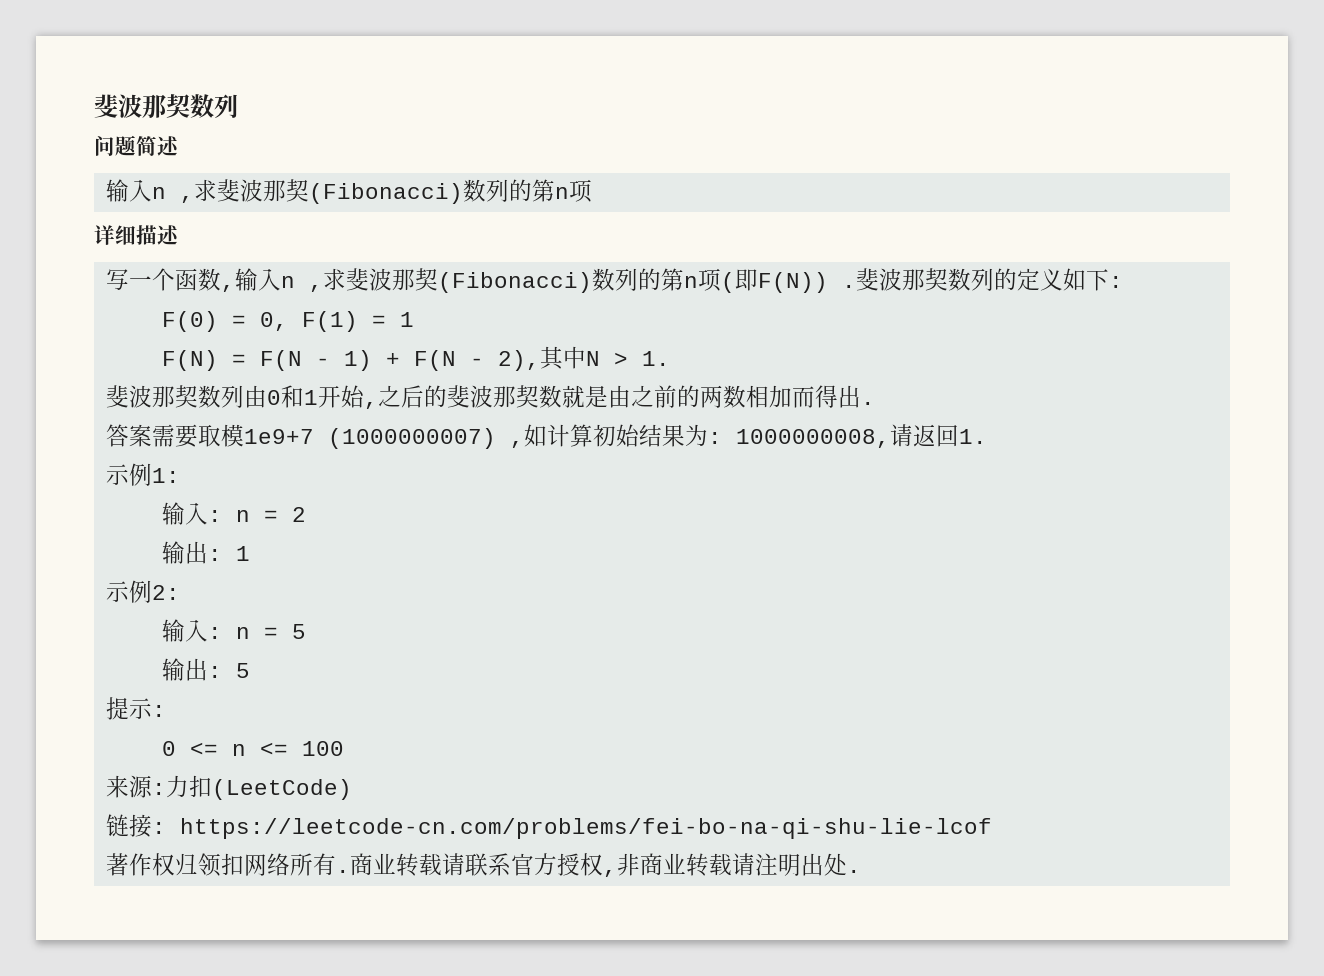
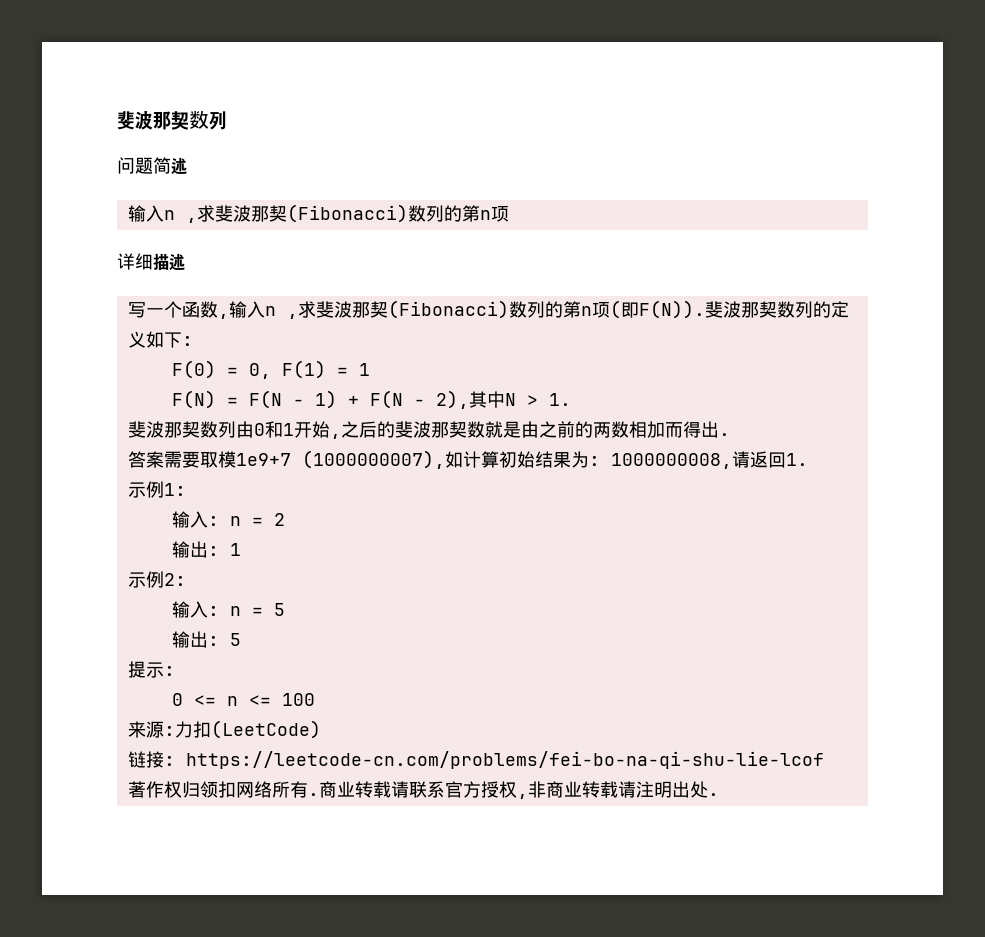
[758,272,857,293] F(N)) . -> [638,300,705,319] F(N)).
[328,428,525,449] (1000000007) , -> [301,450,445,469] (1000000007),

